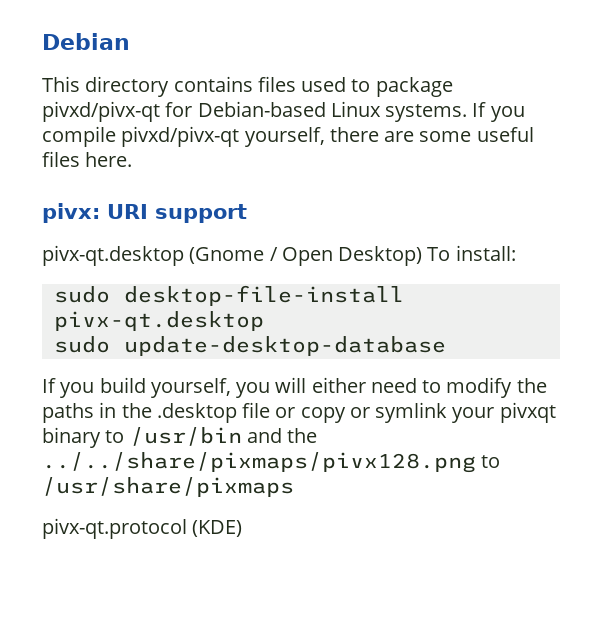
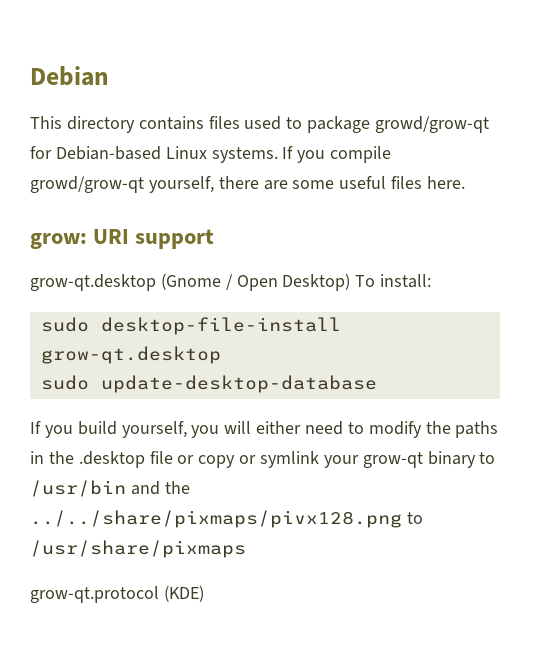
[42,101,160,122] pivxd/pivx-qt -> [375,116,490,133] growd/grow-qt
[121,126,240,147] pivxd/pivx-qt -> [30,176,144,193] growd/grow-qt
[42,203,100,223] pivx: -> [30,233,87,249] grow:
[42,245,184,266] pivx-qt.desktop -> [30,274,156,291] grow-qt.desktop
[53,311,264,331] pivx-qt.desktop -> [40,346,221,364] grow-qt.desktop
[499,402,556,423] pivxqt -> [362,452,423,468] grow-qt
[42,518,187,539] pivx-qt.protocol -> [30,586,159,603] grow-qt.protocol

